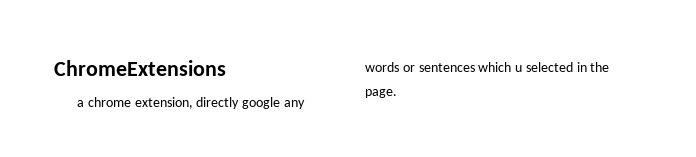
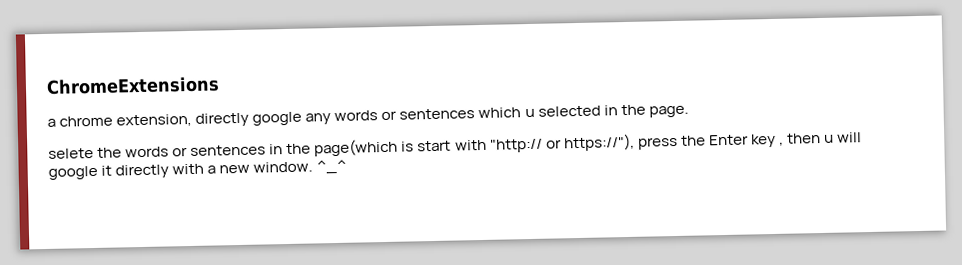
(397, 93) none -> [48,132,863,159] [48,159,348,180] // selete the words or sentences in the page(which is start with "http:// or https://"), press the Enter key , then u will google it directly with a new window. ^_^

